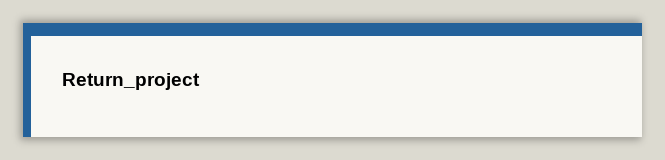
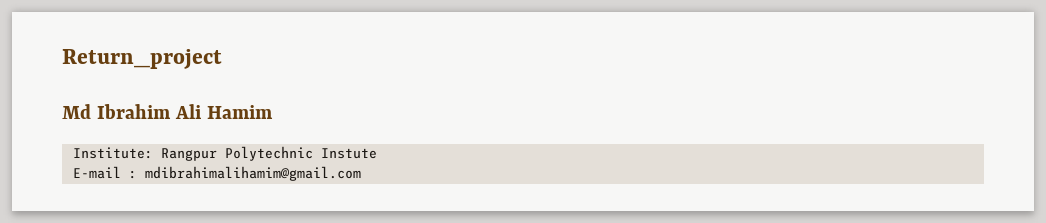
(200, 81) none -> [62,104,273,119] [72,146,377,161] [72,166,361,181] // Md Ibrahim Ali Hamim // Institute: Rangpur Polytechnic Instute // E-mail : mdibrahimalihamim@gmail.com

